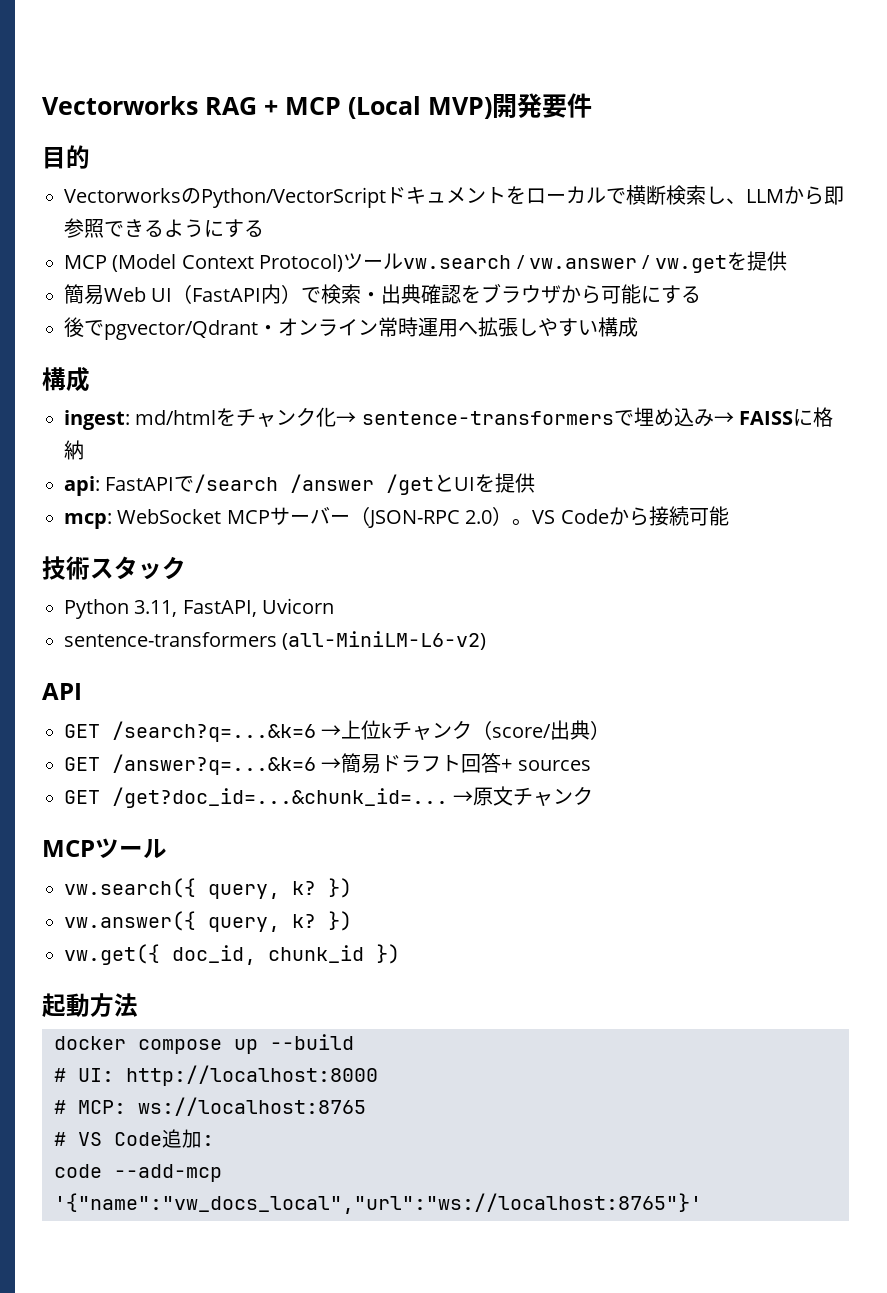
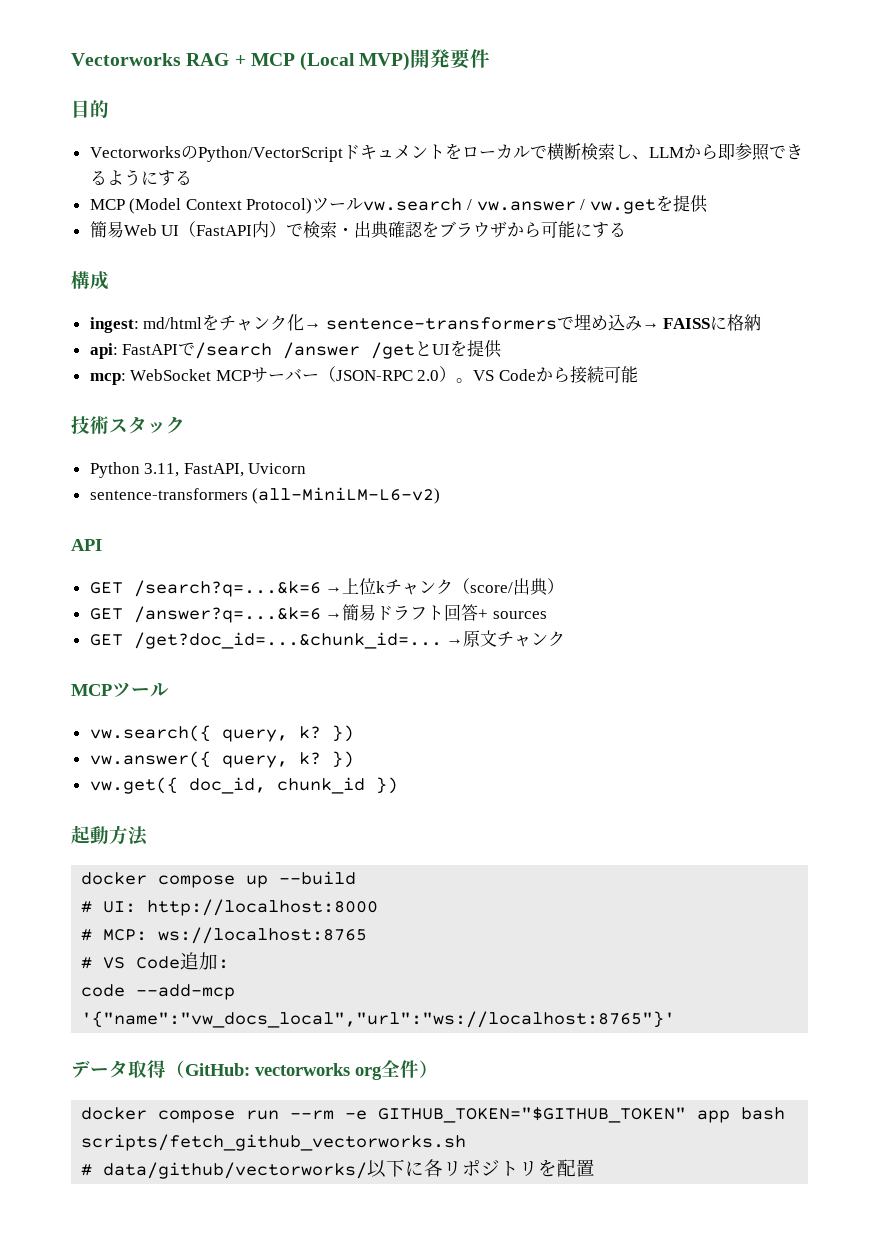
[64,317,638,340] // 後でpgvector/Qdrant・オンライン常時運用へ拡張しやすい構成 -> (627, 229) none
(702, 1203) none -> [71,1060,438,1080] [81,1107,786,1123] [81,1134,467,1151] [81,1159,596,1179] // データ取得（GitHub: vectorworks org全件） // docker compose run --rm -e GITHUB_TOKEN="$GITHUB_TOKEN" app bash scripts/fetch_github_vectorworks.sh // # data/github/vectorworks/以下に各リポジトリを配置

